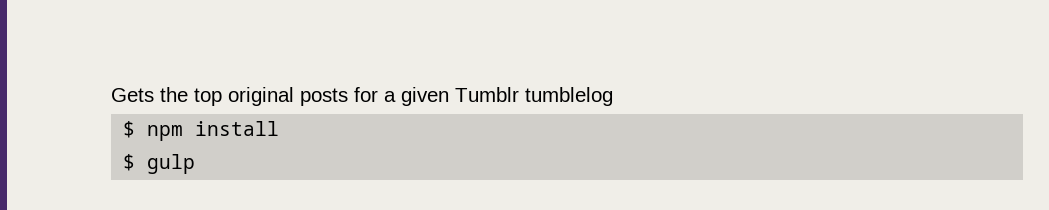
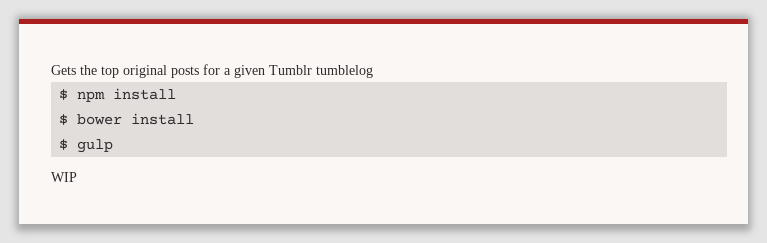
(280, 128) none -> [59,113,195,125] // $ bower install
(196, 164) none -> [51,172,77,182] // WIP

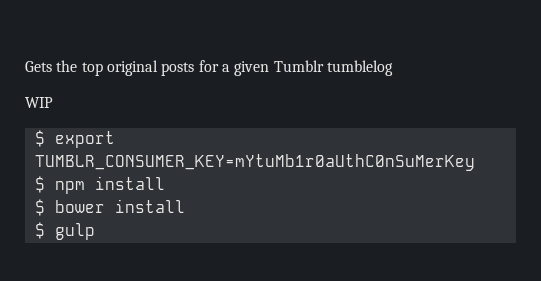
(373, 71) none -> [25,97,53,108] [34,130,115,148] [34,154,475,171] // WIP // $ export TUMBLR_CONSUMER_KEY=mYtuMb1r0aUthC0nSuMerKey
[51,172,77,182] // WIP -> (95, 231) none

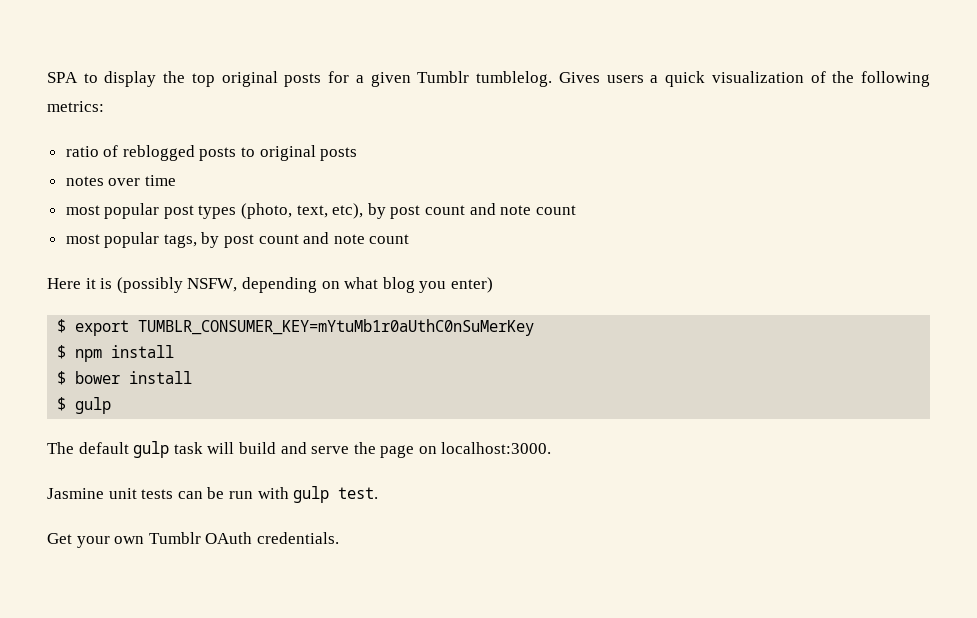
[25,61,52,72] Gets -> [47,71,157,87] SPA to display
[326,60,393,76] [25,97,53,108] tumblelog // WIP -> [476,71,930,87] [47,101,104,112] [65,145,358,161] [65,175,176,186] [65,203,576,219] [65,232,410,248] [47,277,493,293] tumblelog. Gives users a quick visualization of the following metrics: // ratio of reblogged posts to original posts // notes over time // most popular post types (photo, text, etc), by post count and note count // most popular tags, by post count and note count // Here it is (possibly NSFW, depending on what blog you enter)
(95, 231) none -> [47,441,552,458] [47,486,379,503] [47,532,339,548] // The default gulp task will build and serve the page on localhost:3000. // Jasmine unit tests can be run with gulp test. // Get your own Tumblr OAuth credentials.

